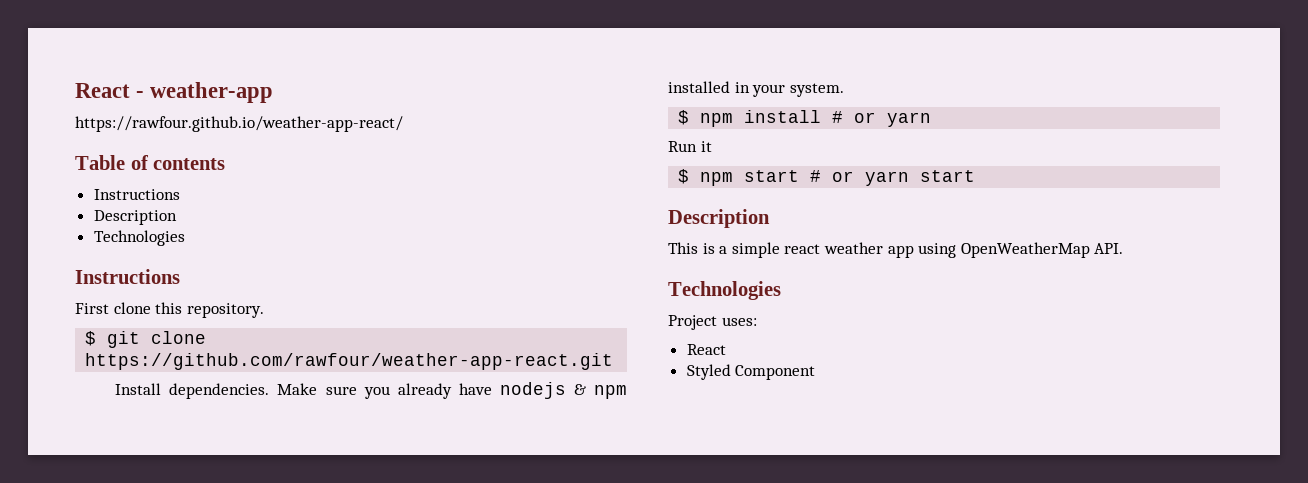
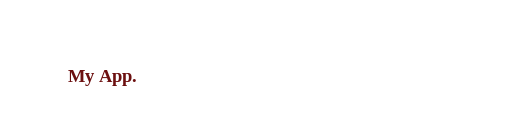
[75,82,274,103] [75,116,403,132] [75,155,226,170] [93,189,180,200] [93,210,177,225] [93,230,185,246] [75,269,180,284] [75,302,264,318] [85,331,207,348] [85,353,614,370] [115,382,628,399] [668,81,844,97] [678,110,932,127] [668,141,712,152] [678,169,976,186] [668,209,770,228] [668,242,1124,258] [668,281,781,300] [668,315,757,330] [686,344,726,355] [686,364,816,380] React - weather-app // https://rawfour.github.io/weather-app-react/ // Table of contents // Instructions // Description // Technologies // Instructions // First clone this repository. // $ git clone https://github.com/rawfour/weather-app-react.git // Install dependencies. Make sure you already have nodejs & npm installed in your system. // $ npm install # or yarn // Run it // $ npm start # or yarn start // Description // This is a simple react weather app using OpenWeatherMap API. // Technologies // Project uses: // React // Styled Component -> [68,70,137,86] My App.

